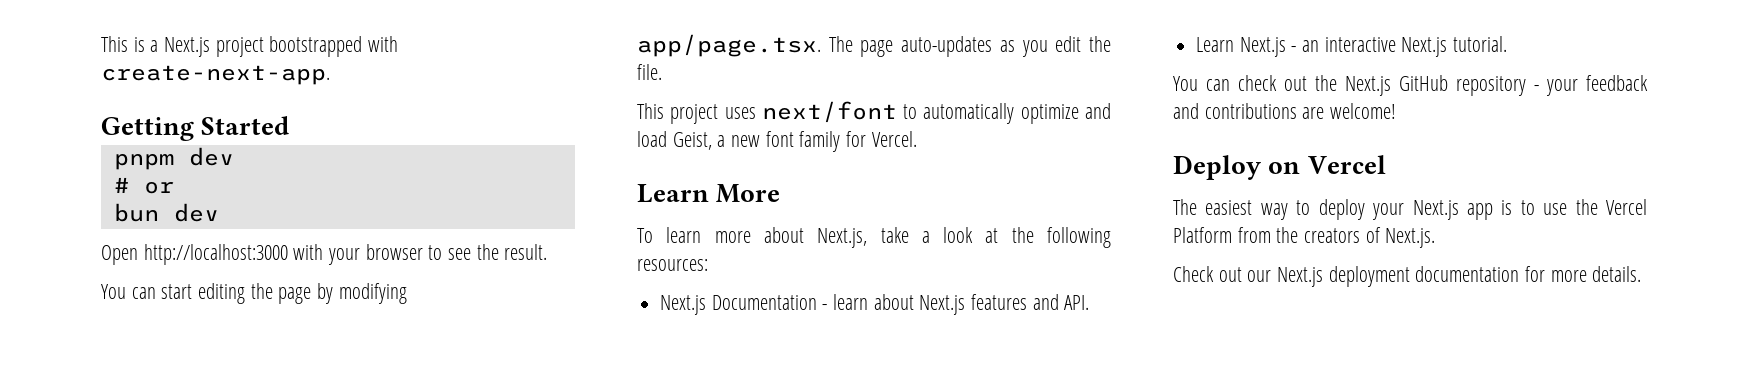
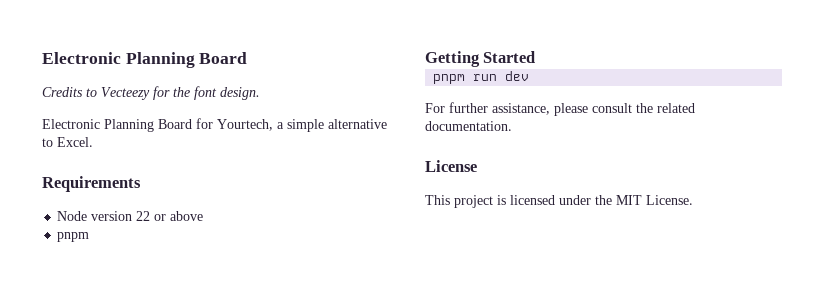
[101,36,399,57] [101,65,330,85] This is a Next.js project bootstrapped with create-next-app. -> [42,52,248,68] [42,86,260,100] [42,118,387,132] [42,137,93,147] [42,176,141,192] [57,211,204,221] [57,232,90,242] Electronic Planning Board // Credits to Vecteezy for the font design. // Electronic Planning Board for Yourtech, a simple alternative to Excel. // Requirements // Node version 22 or above // pnpm
[188,147,234,166] [113,177,174,194] [113,203,219,222] [101,244,548,265] [101,283,407,304] [637,34,1111,57] [637,64,662,80] [637,101,1111,124] [637,131,917,152] [637,184,781,203] [637,227,1111,248] [637,259,708,271] [660,294,1090,315] [1196,36,1508,57] [1173,75,1648,96] [1173,103,1397,119] [1173,155,1386,180] [1173,199,1647,220] [1173,227,1436,248] [1173,266,1642,287] dev // # or // bun dev // Open http://localhost:3000 with your browser to see the result. // You can start editing the page by modifying app/page.tsx. The page auto-updates as you edit the file. // This project uses next/font to automatically optimize and load Geist, a new font family for Vercel. // Learn More // To learn more about Next.js, take a look at the following resources: // Next.js Documentation - learn about Next.js features and API. // Learn Next.js - an interactive Next.js tutorial. // You can check out the Next.js GitHub repository - your feedback and contributions are welcome! // Deploy on Vercel // The easiest way to deploy your Next.js app is to use the Vercel Platform from the creators of Next.js. // Check out our Next.js deployment documentation for more details. -> [473,71,530,81] [425,102,695,116] [425,121,512,131] [425,160,477,172] [425,195,693,208] run dev // For further assistance, please consult the related documentation. // License // This project is licensed under the MIT License.

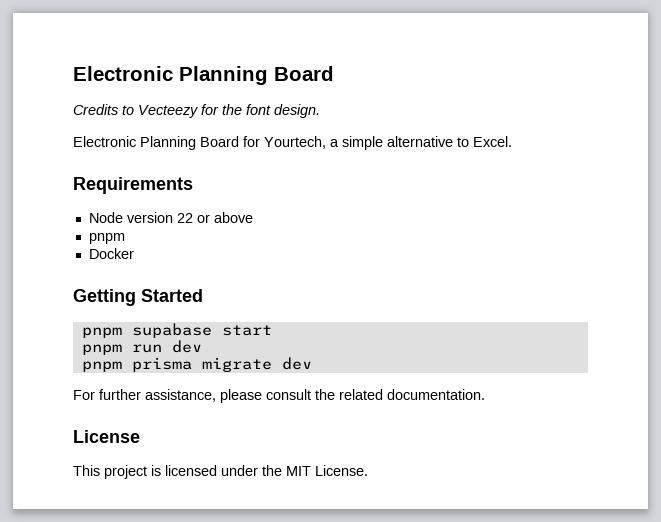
(90, 237) none -> [88,248,134,259] // Docker
(536, 57) none -> [81,323,272,338] // pnpm supabase start
(530, 76) none -> [81,357,312,372] // pnpm prisma migrate dev

